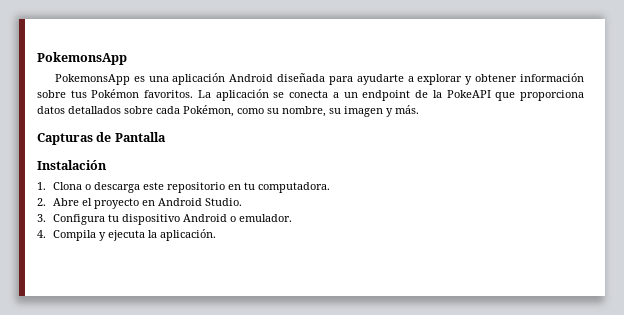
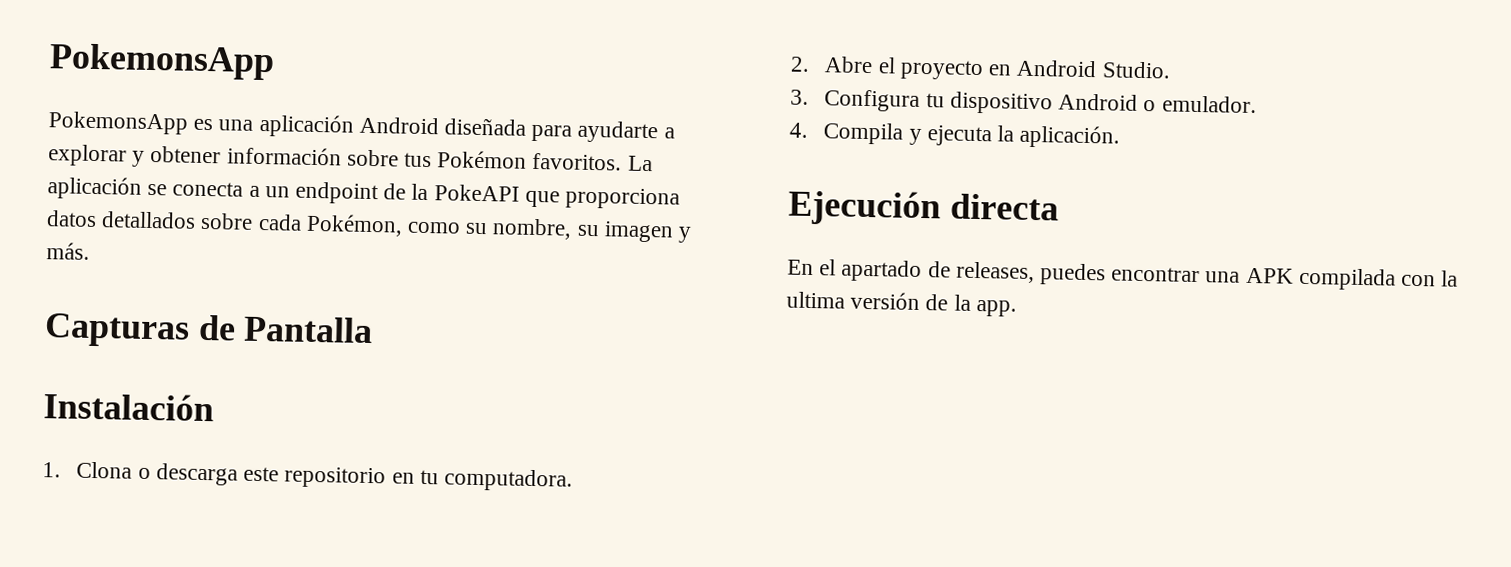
(216, 235) none -> [788,189,1059,227] [787,259,1459,291] [786,291,1017,317] // Ejecución directa // En el apartado de releases, puedes encontrar una APK compilada con la ultima versión de la app.

